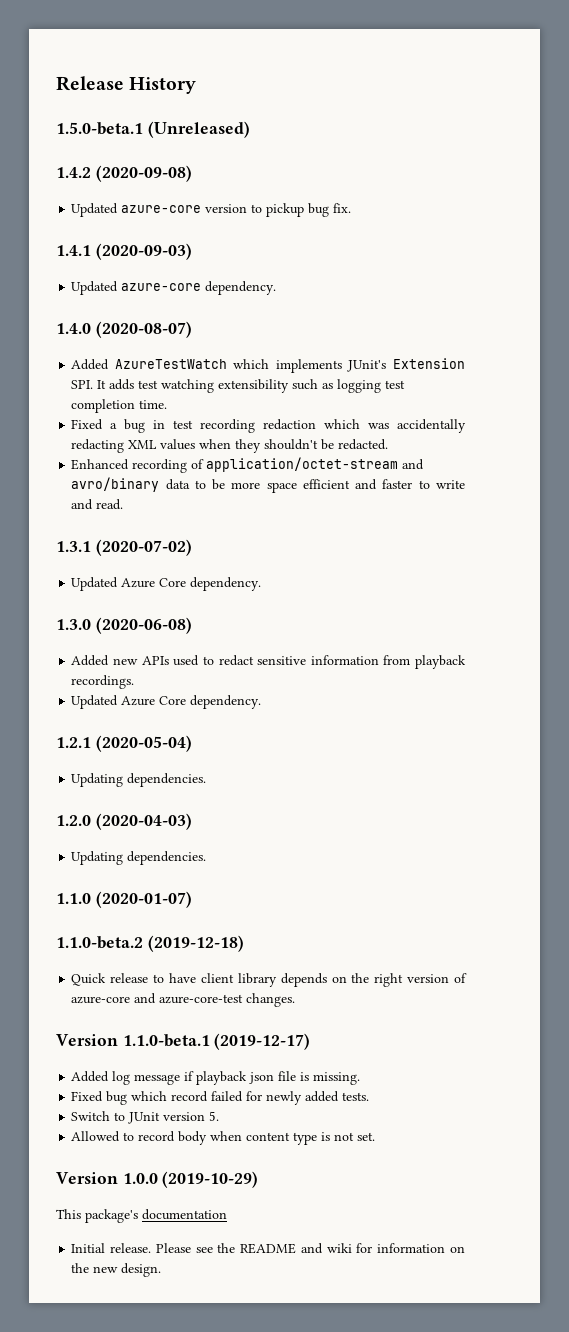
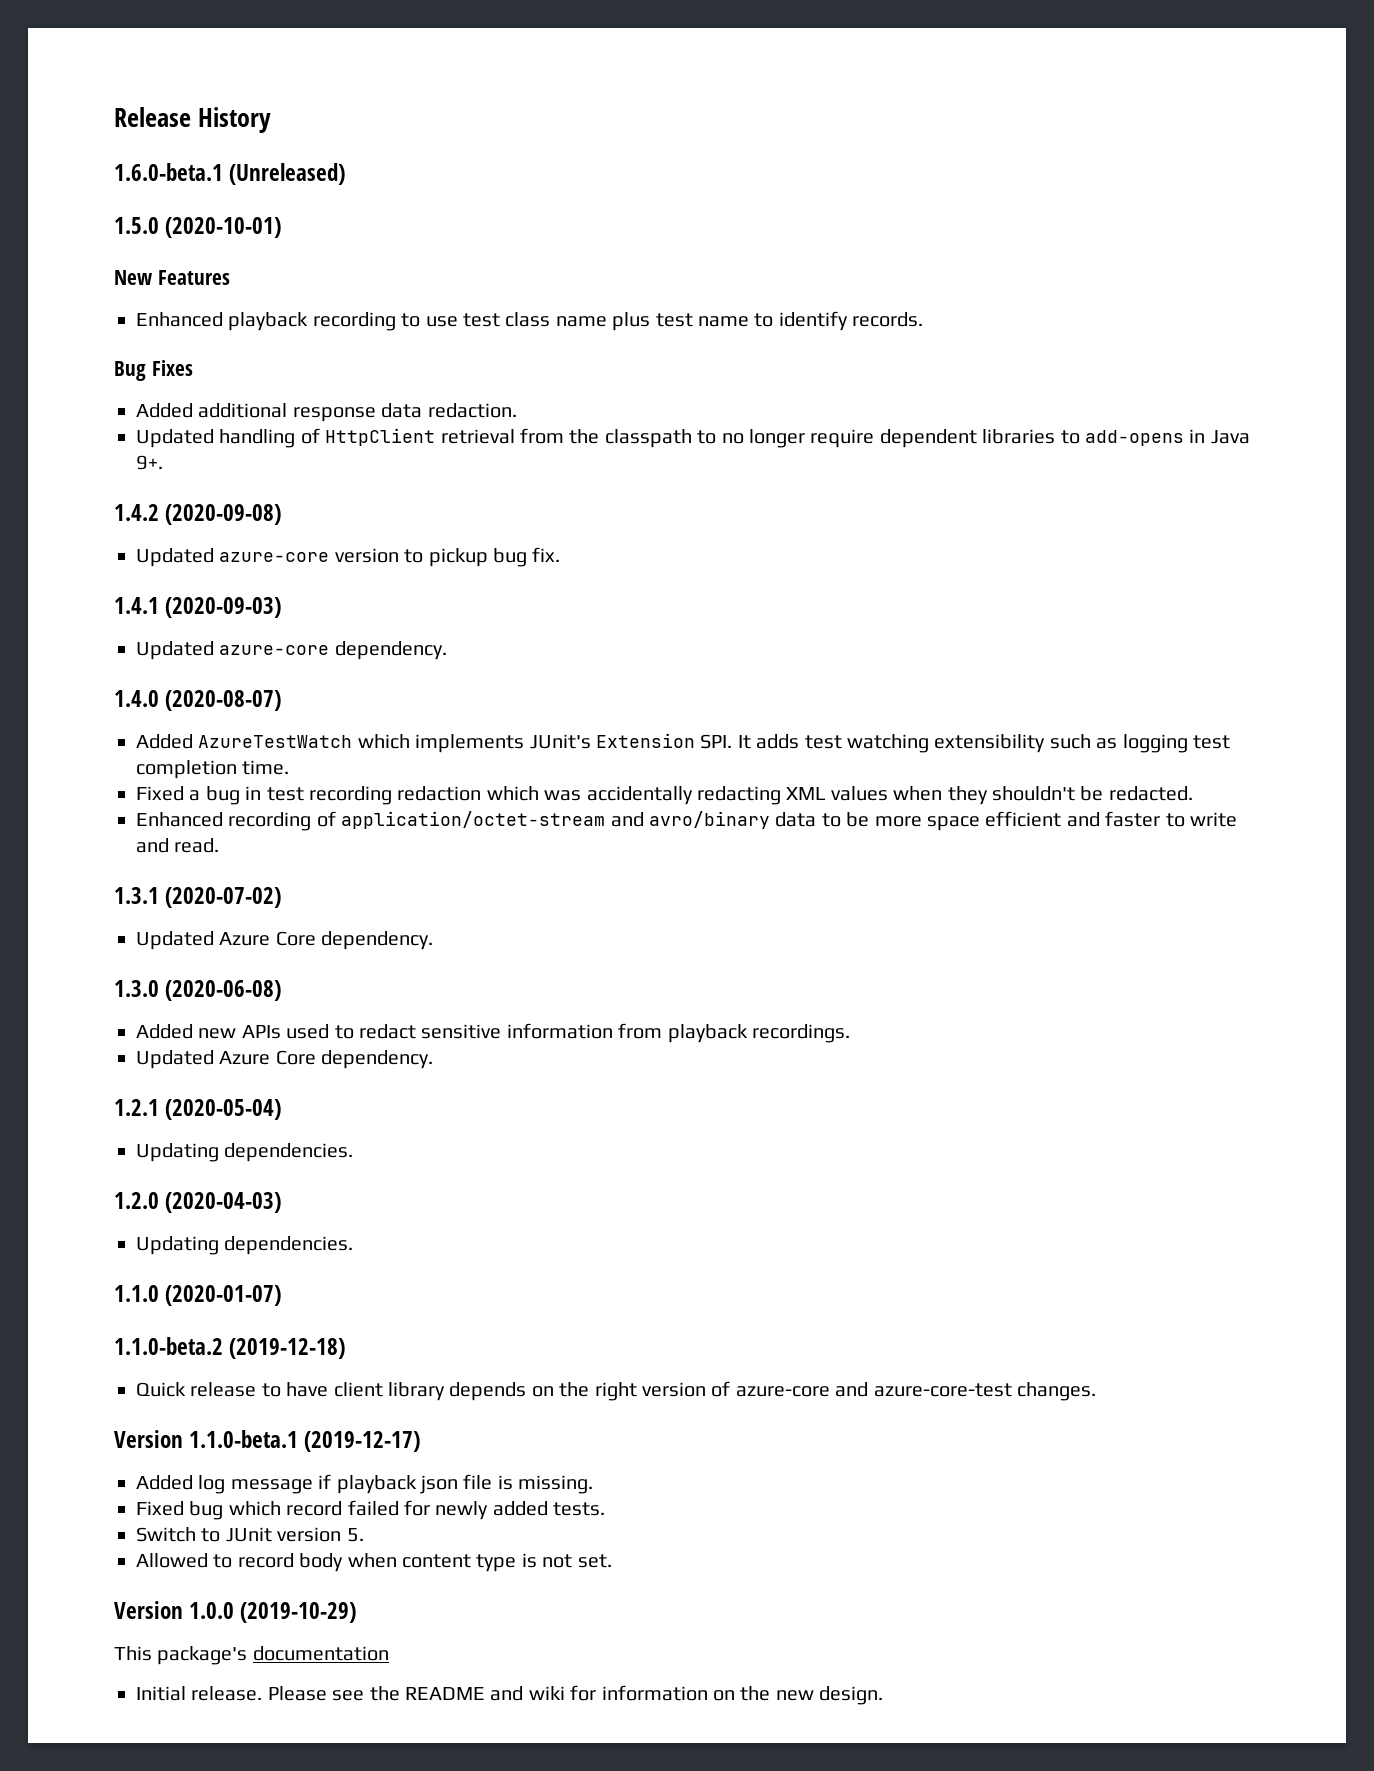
[56,122,143,135] 1.5.0-beta.1 -> [114,163,223,181] 1.6.0-beta.1
(250, 129) none -> [114,217,282,238] [114,270,230,285] [136,311,924,331] [114,360,193,381] [136,403,517,422] [136,428,1250,448] [136,455,163,470] // 1.5.0 (2020-10-01) // New Features // Enhanced playback recording to use test class name plus test name to identify records. // Bug Fixes // Added additional response data redaction. // Updated handling of HttpClient retrieval from the classpath to no longer require dependent libraries to add-opens in Java 9+.

